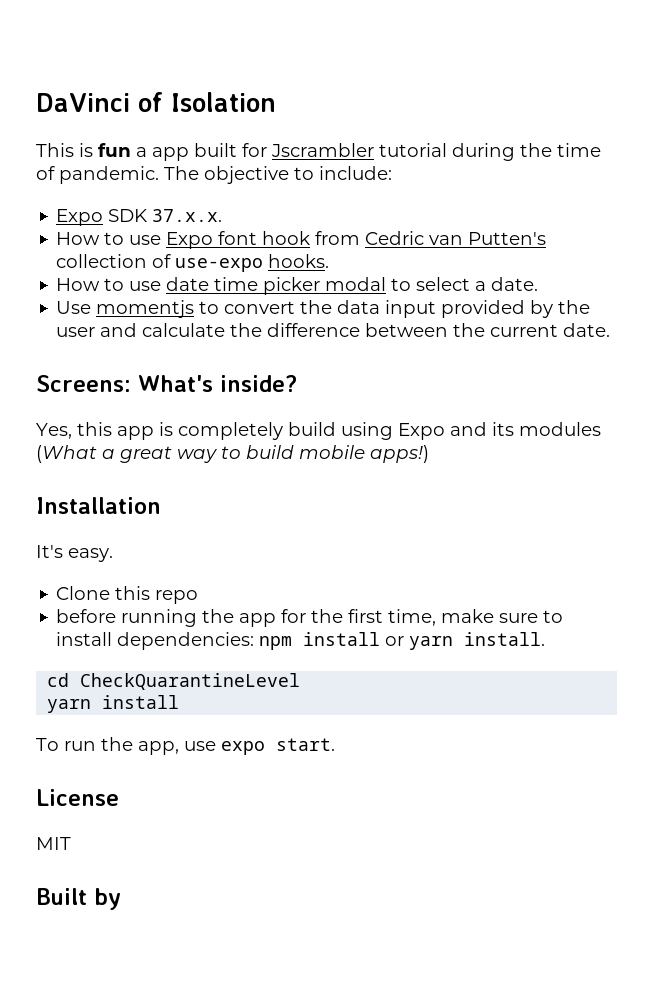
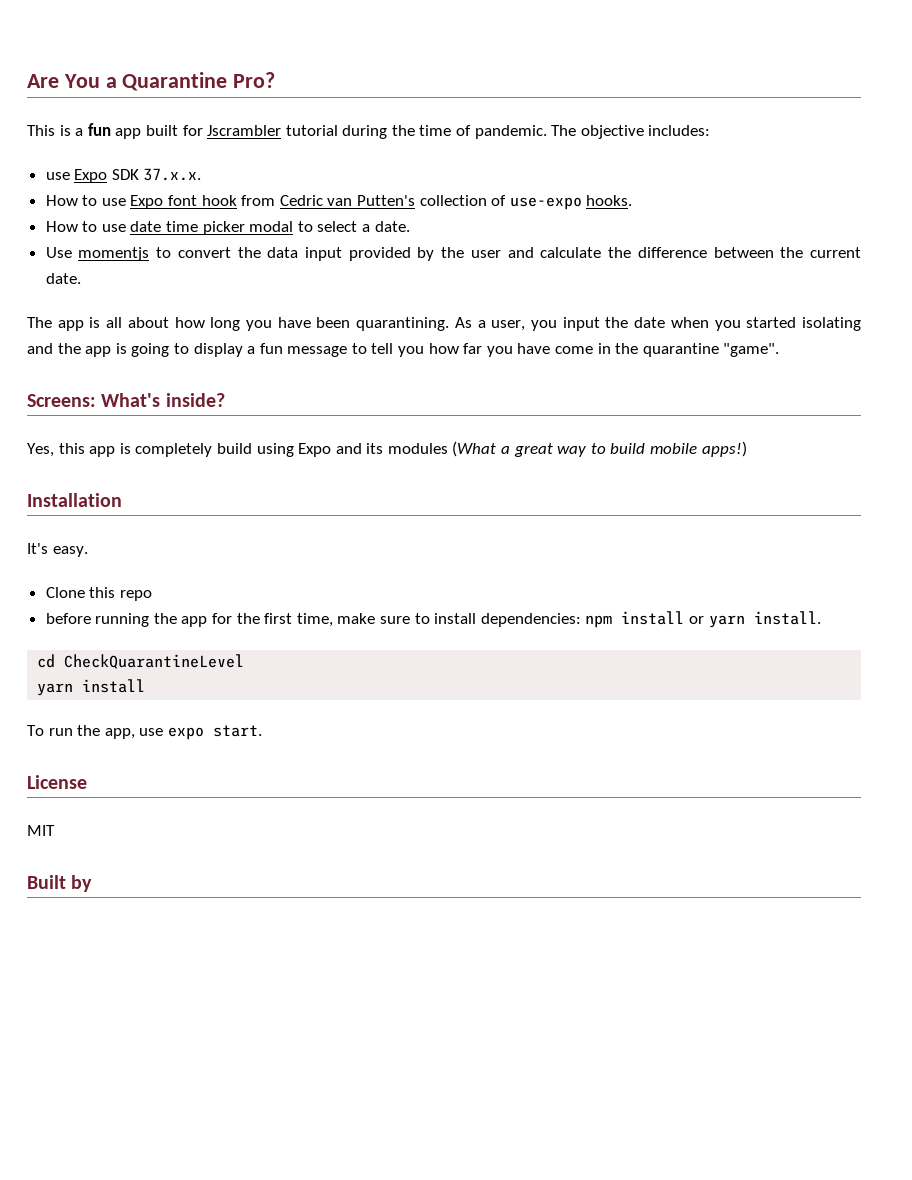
[36,92,276,112] DaVinci of Isolation -> [27,72,276,91] Are You a Quarantine Pro?
[98,143,147,157] fun a -> [75,123,111,136] a fun
[294,166,392,180] to include: // -> [648,125,711,136] [45,172,70,180] includes: // use
(611, 330) none -> [27,317,861,331] [27,343,780,357] // The app is all about how long you have been quarantining. As a user, you input the date when you started isolating and the app is going to display a fun message to tell you how far you have come in the quarantine "game".

